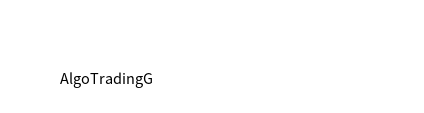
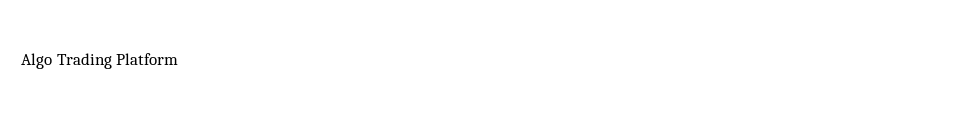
[60,72,153,88] AlgoTradingG -> [21,53,179,69] Algo Trading Platform

